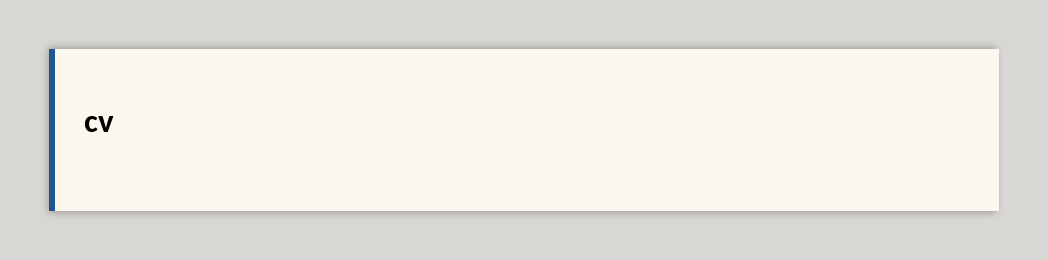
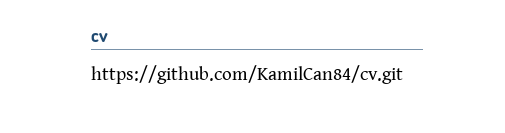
(114, 124) none -> [91,65,403,84] // https://github.com/KamilCan84/cv.git

